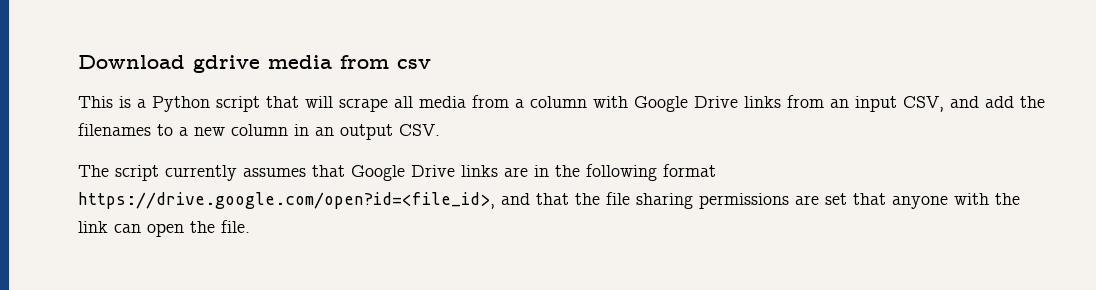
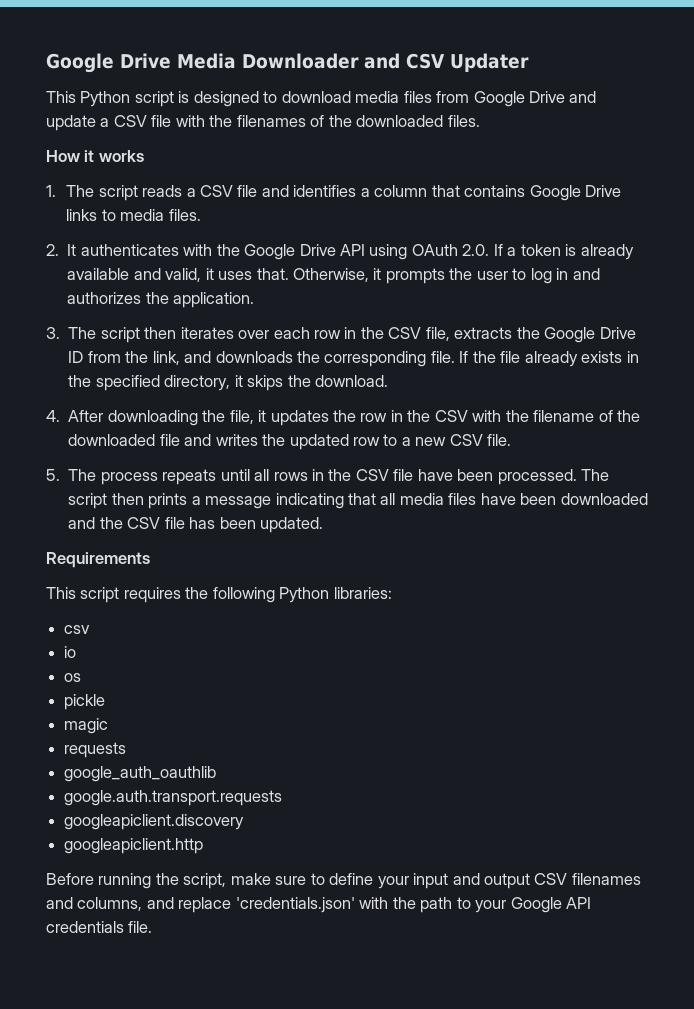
[78,55,431,73] [78,95,1045,112] [78,123,440,140] [78,164,716,181] [78,192,1020,209] [78,221,215,237] Download gdrive media from csv // This is a Python script that will scrape all media from a column with Google Drive links from an input CSV, and add the filenames to a new column in an output CSV. // The script currently assumes that Google Drive links are in the following format https://drive.google.com/open?id=<file_id>, and that the file sharing permissions are set that anyone with the link can open the -> [46,53,529,73] [46,91,597,107] [46,115,480,131] [46,150,144,162] [46,185,622,201] [66,209,201,221] [46,244,634,260] [67,268,600,284] [67,292,255,308] [46,327,636,343] [68,351,639,367] [68,375,388,391] [46,410,641,426] [68,434,512,450] [46,469,610,485] [68,493,648,509] [68,517,323,533] [46,552,150,568] [46,587,392,603] [64,625,91,634] [64,646,77,658] [64,673,82,682] [64,694,106,710] [64,718,109,734] [64,742,127,758] [64,766,217,782] [64,790,283,806] [64,814,245,830] [64,838,204,854] [46,873,641,889] [46,897,592,913] [46,921,124,933] Google Drive Media Downloader and CSV Updater // This Python script is designed to download media files from Google Drive and update a CSV file with the filenames of the downloaded files. // How it works // 1. The script reads a CSV file and identifies a column that contains Google Drive links to media files. // 2. It authenticates with the Google Drive API using OAuth 2.0. If a token is already available and valid, it uses that. Otherwise, it prompts the user to log in and authorizes the application. // 3. The script then iterates over each row in the CSV file, extracts the Google Drive ID from the link, and downloads the corresponding file. If the file already exists in the specified directory, it skips the download. // 4. After downloading the file, it updates the row in the CSV with the filename of the downloaded file and writes the updated row to a new CSV file. // 5. The process repeats until all rows in the CSV file have been processed. The script then prints a message indicating that all media files have been downloaded and the CSV file has been updated. // Requirements // This script requires the following Python libraries: // csv // io // os // pickle // magic // requests // google_auth_oauthlib // google.auth.transport.requests // googleapiclient.discovery // googleapiclient.http // Before running the script, make sure to define your input and output CSV filenames and columns, and replace 'credentials.json' with the path to your Google API credentials

